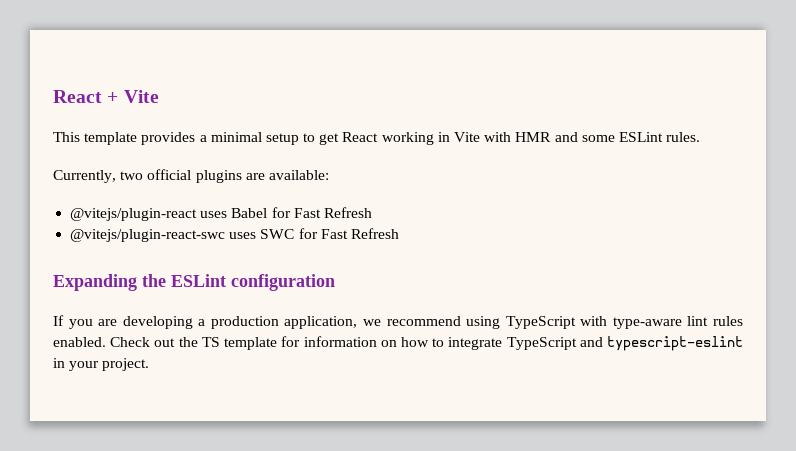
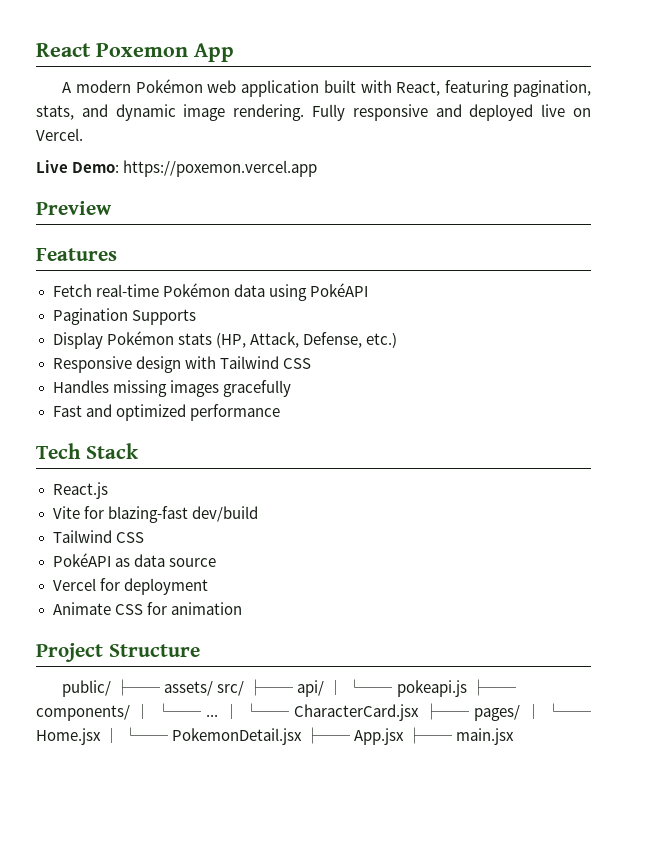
[53,90,159,103] [53,132,701,145] [53,169,329,183] [70,207,372,221] [70,228,399,242] [53,274,335,291] [53,315,743,329] [53,336,743,351] [53,358,150,371] React + Vite // This template provides a minimal setup to get React working in Vite with HMR and some ESLint rules. // Currently, two official plugins are available: // @vitejs/plugin-react uses Babel for Fast Refresh // @vitejs/plugin-react-swc uses SWC for Fast Refresh // Expanding the ESLint configuration // If you are developing a production application, we recommend using TypeScript with type-aware lint rules enabled. Check out the TS template for information on how to integrate TypeScript and typescript-eslint in your project. -> [36,43,234,62] [62,79,591,97] [36,104,591,121] [36,128,83,141] [36,160,318,177] [36,201,112,215] [36,248,117,261] [52,283,368,301] [52,308,196,325] [52,331,397,349] [52,356,311,373] [52,380,291,397] [52,404,280,421] [36,443,139,459] [52,482,108,499] [52,506,258,523] [52,530,144,543] [52,553,216,567] [52,578,208,595] [52,602,242,615] [36,643,200,662] [62,679,516,697] [36,703,591,721] [36,727,515,745] React Poxemon App // A modern Pokémon web application built with React, featuring pagination, stats, and dynamic image rendering. Fully responsive and deployed live on Vercel. // Live Demo: https://poxemon.vercel.app // Preview // Features // Fetch real-time Pokémon data using PokéAPI // Pagination Supports // Display Pokémon stats (HP, Attack, Defense, etc.) // Responsive design with Tailwind CSS // Handles missing images gracefully // Fast and optimized performance // Tech Stack // React.js // Vite for blazing-fast dev/build // Tailwind CSS // PokéAPI as data source // Vercel for deployment // Animate CSS for animation // Project Structure // public/ ├── assets/ src/ ├── api/ │ └── pokeapi.js ├── components/ │ └── ... │ └── CharacterCard.jsx ├── pages/ │ └── Home.jsx │ └── PokemonDetail.jsx ├── App.jsx ├── main.jsx

